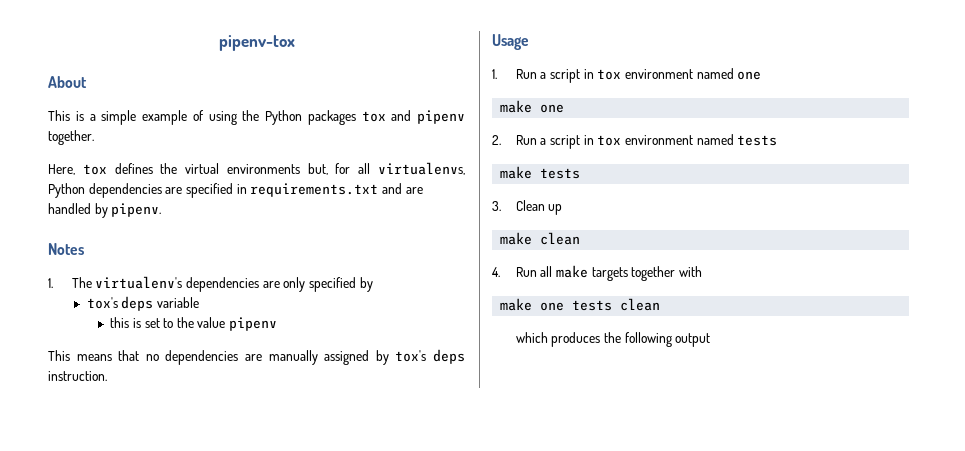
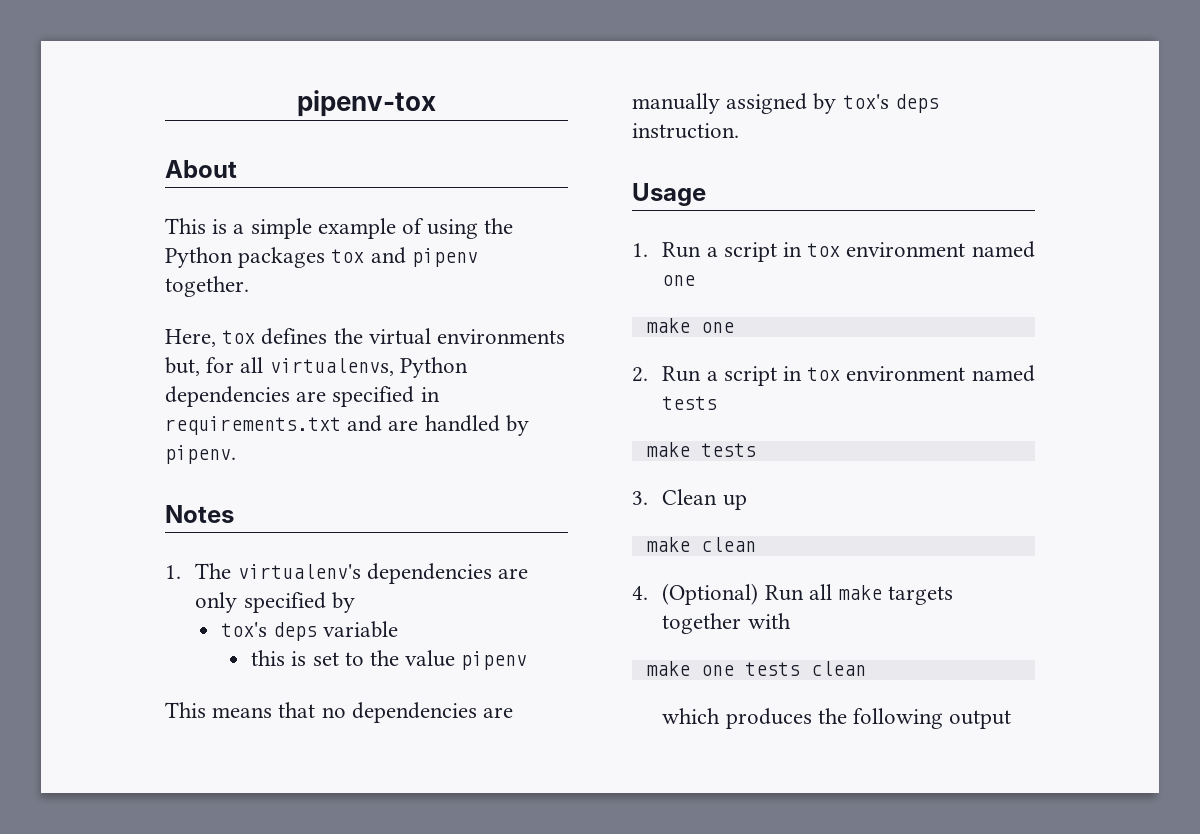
(500, 272) none -> [662,583,759,605] (Optional)

